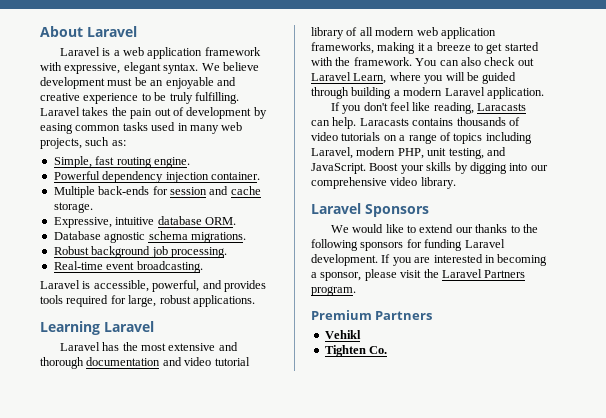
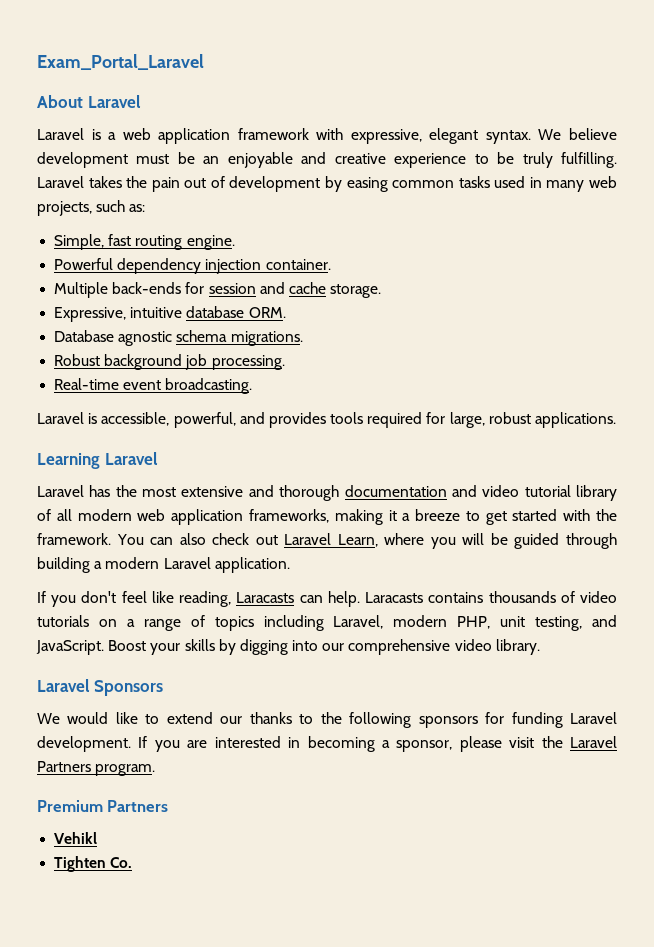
(40, 31) none -> [37,54,204,70] Exam_Portal_Laravel //

